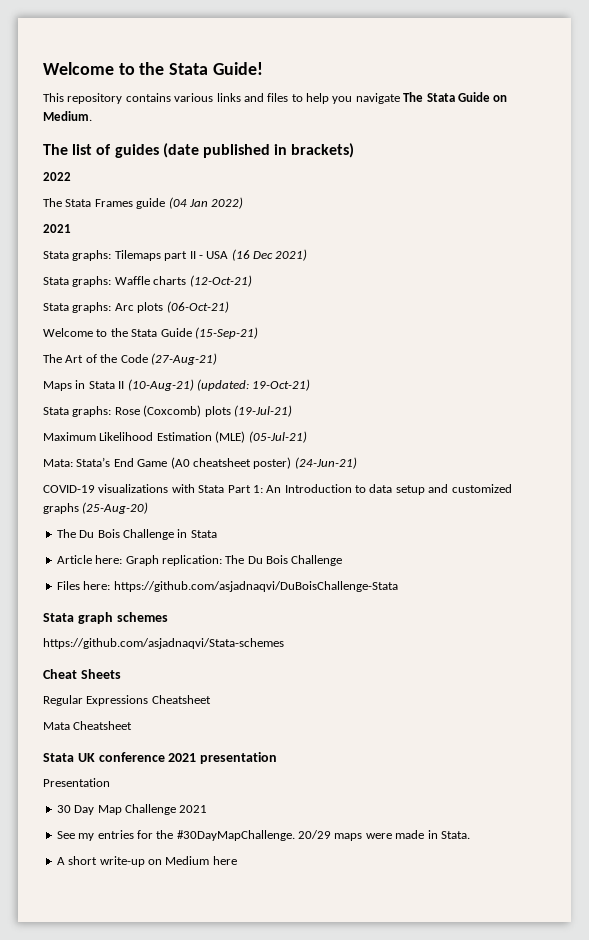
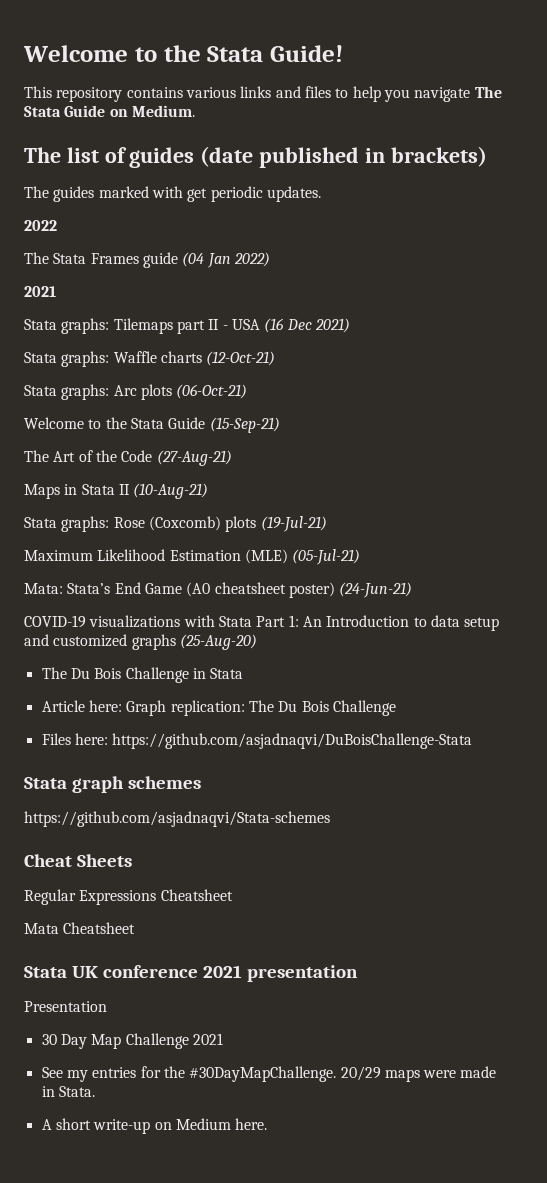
(355, 150) none -> [24,186,321,202] // The guides marked with get periodic updates.
[196,379,311,391] (updated: 19-Oct-21) -> (209, 491) none
[212,856,237,865] here -> [235,1118,268,1130] here.

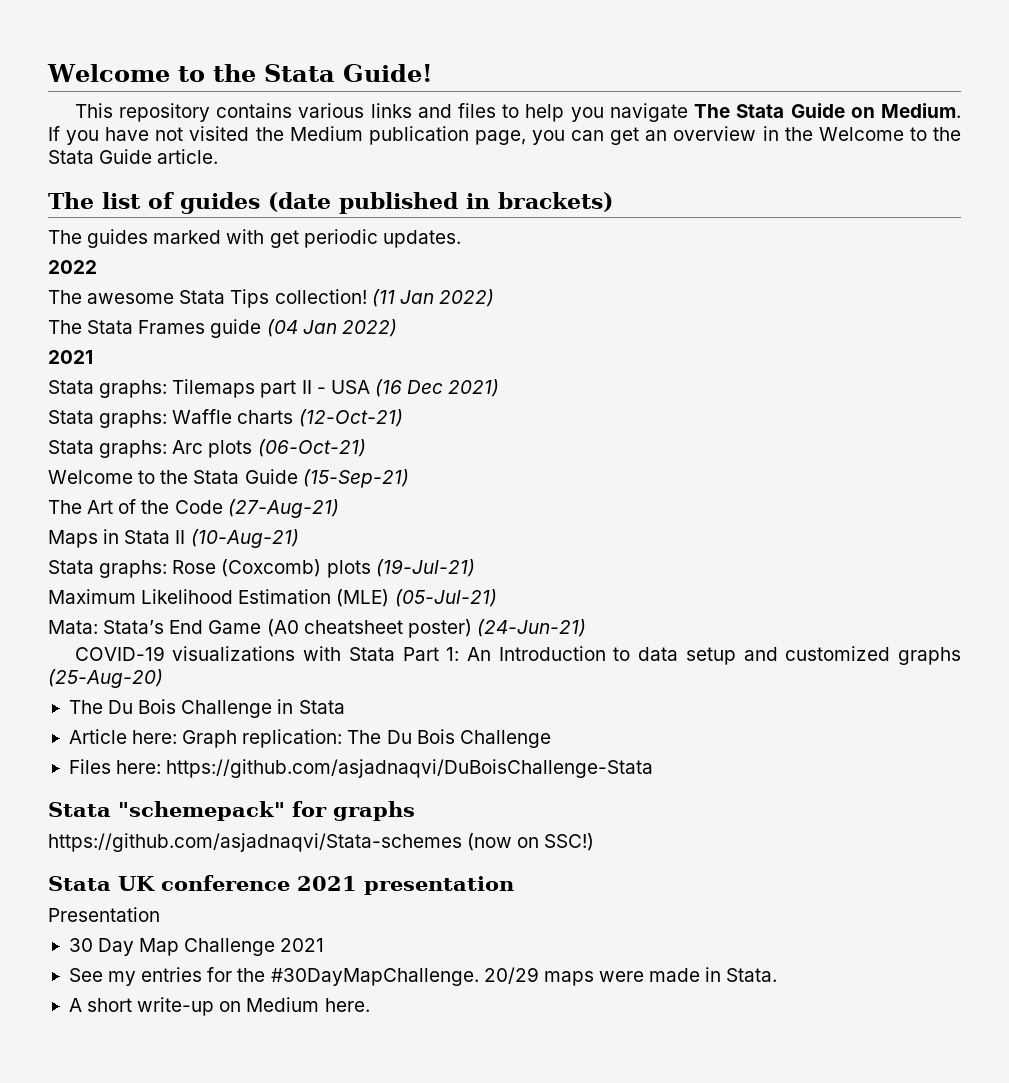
(195, 111) none -> [48,126,961,145] [48,149,219,164] If you have not visited the Medium publication page, you can get an overview in the Welcome to the Stata Guide article.
(57, 225) none -> [48,289,494,308] // The awesome Stata Tips collection! (11 Jan 2022)
[71,776,201,793] [24,811,330,827] [24,854,132,867] [24,889,233,905] [24,922,136,934] graph schemes // https://github.com/asjadnaqvi/Stata-schemes // Cheat Sheets // Regular Expressions Cheatsheet // Mata Cheatsheet -> [118,801,415,821] [48,833,595,852] "schemepack" for graphs // https://github.com/asjadnaqvi/Stata-schemes (now on SSC!)

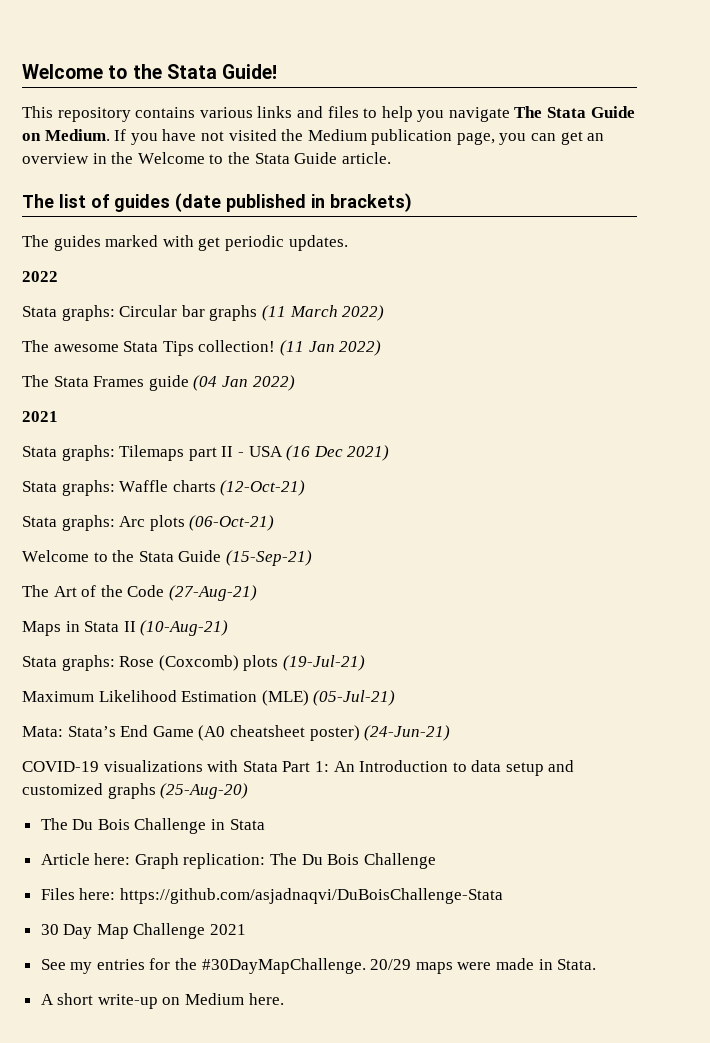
(97, 267) none -> [22,305,385,321] // Stata graphs: Circular bar graphs (11 March 2022)
[48,801,415,821] [48,833,595,852] [48,875,514,895] [48,907,160,922] // Stata "schemepack" for graphs // https://github.com/asjadnaqvi/Stata-schemes (now on SSC!) // Stata UK conference 2021 presentation // Presentation -> (503, 896) none

